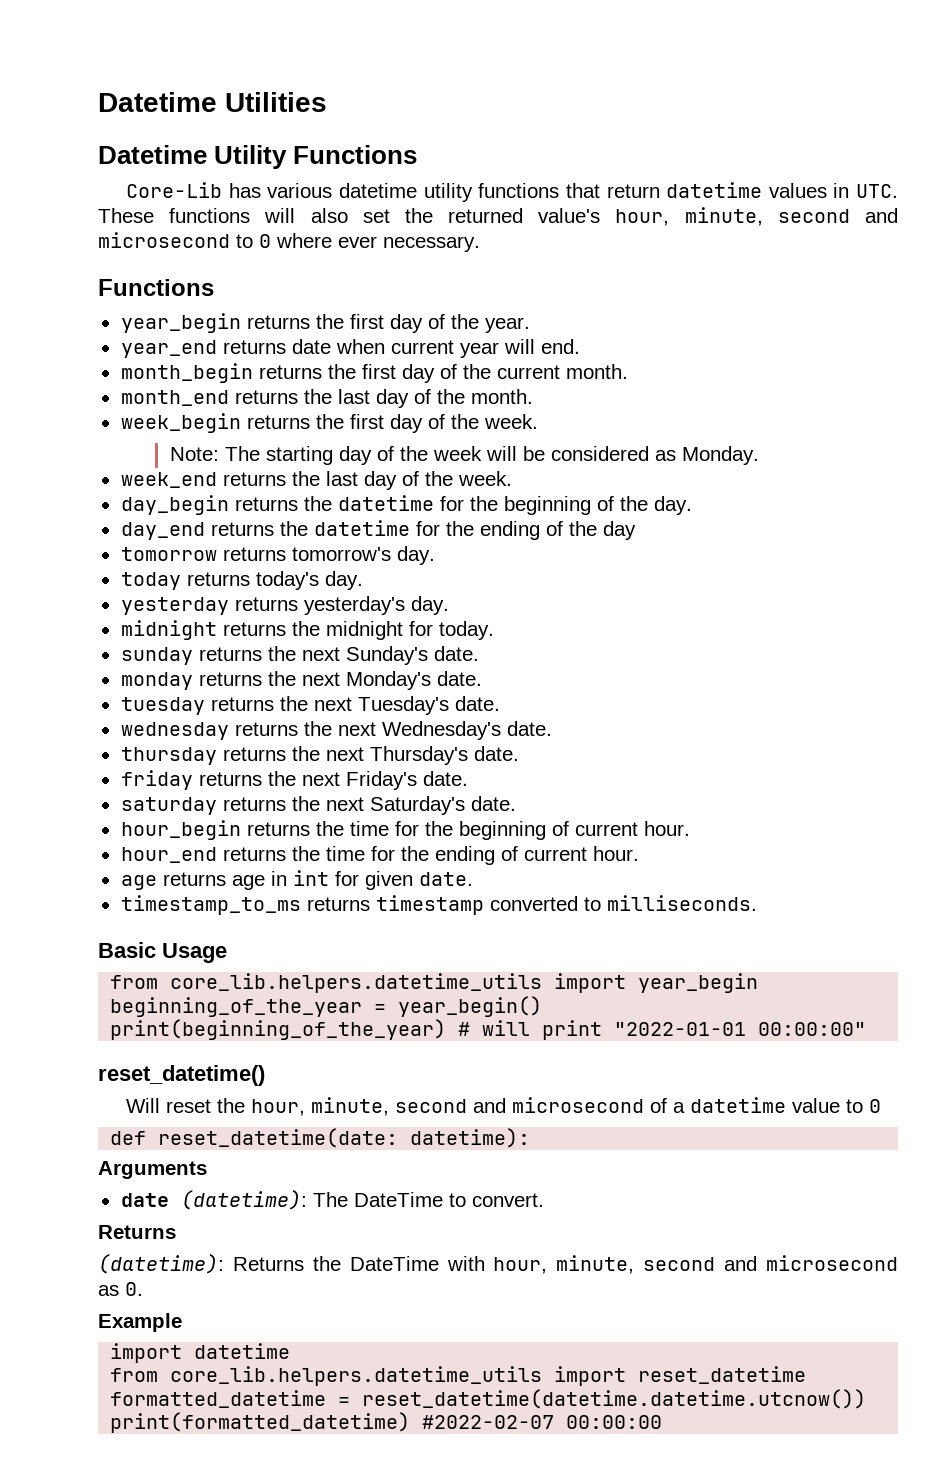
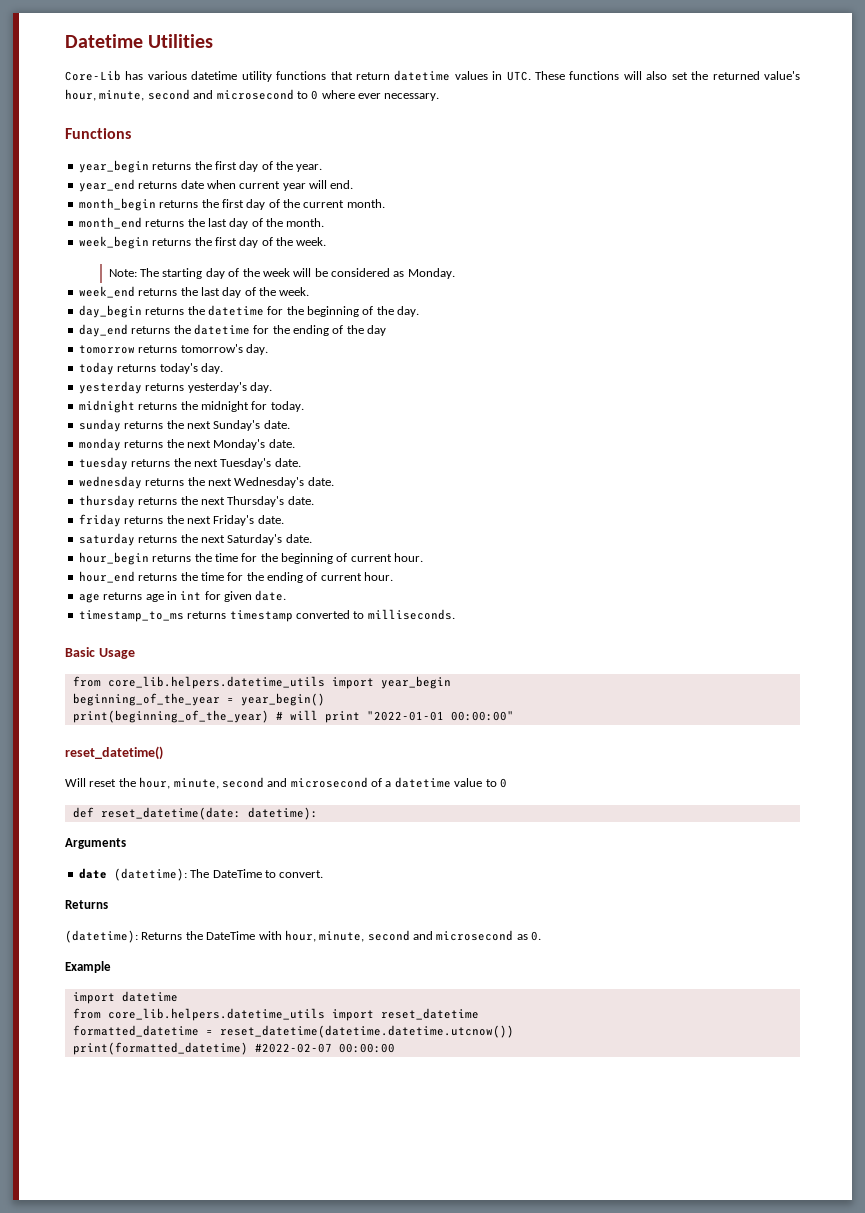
[98,145,418,169] // Datetime Utility Functions -> (214, 41) none

